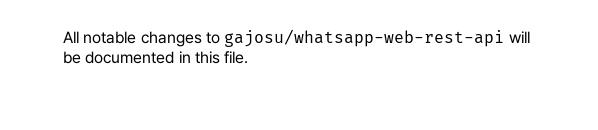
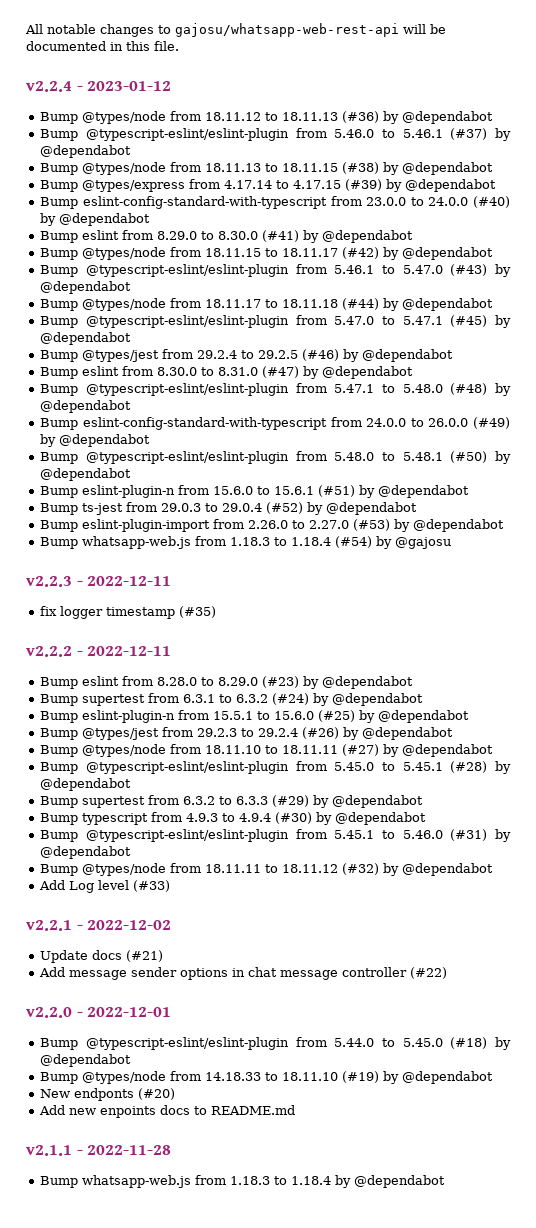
(249, 57) none -> [26,81,172,92] [40,111,494,124] [40,128,512,141] [40,145,132,158] [40,162,494,175] [40,179,497,192] [40,196,511,209] [40,213,151,226] [40,230,414,243] [40,247,494,260] [40,264,512,277] [40,281,132,294] [40,298,494,311] [40,315,512,328] [40,332,132,345] [40,349,454,362] [40,366,414,379] [40,383,512,396] [40,400,132,413] [40,417,511,430] [40,434,151,447] [40,451,512,464] [40,468,132,481] [40,485,470,498] [40,502,418,515] [40,519,505,532] [40,536,452,549] [26,576,172,587] [40,606,217,619] [26,646,172,657] [40,676,414,689] [40,693,424,706] [40,710,470,723] [40,727,454,740] [40,744,494,757] [40,761,512,774] [40,778,132,791] [40,795,424,808] [40,812,427,825] [40,829,512,842] [40,846,132,859] [40,863,494,876] [39,880,171,893] [26,920,172,931] [40,950,164,963] [39,967,448,980] [26,1007,172,1018] [40,1037,512,1050] [40,1054,132,1067] [40,1071,494,1084] [40,1088,176,1101] [39,1105,296,1118] [26,1145,172,1156] [40,1175,446,1188] // v2.2.4 - 2023-01-12 // Bump @types/node from 18.11.12 to 18.11.13 (#36) by @dependabot // Bump @typescript-eslint/eslint-plugin from 5.46.0 to 5.46.1 (#37) by @dependabot // Bump @types/node from 18.11.13 to 18.11.15 (#38) by @dependabot // Bump @types/express from 4.17.14 to 4.17.15 (#39) by @dependabot // Bump eslint-config-standard-with-typescript from 23.0.0 to 24.0.0 (#40) by @dependabot // Bump eslint from 8.29.0 to 8.30.0 (#41) by @dependabot // Bump @types/node from 18.11.15 to 18.11.17 (#42) by @dependabot // Bump @typescript-eslint/eslint-plugin from 5.46.1 to 5.47.0 (#43) by @dependabot // Bump @types/node from 18.11.17 to 18.11.18 (#44) by @dependabot // Bump @typescript-eslint/eslint-plugin from 5.47.0 to 5.47.1 (#45) by @dependabot // Bump @types/jest from 29.2.4 to 29.2.5 (#46) by @dependabot // Bump eslint from 8.30.0 to 8.31.0 (#47) by @dependabot // Bump @typescript-eslint/eslint-plugin from 5.47.1 to 5.48.0 (#48) by @dependabot // Bump eslint-config-standard-with-typescript from 24.0.0 to 26.0.0 (#49) by @dependabot // Bump @typescript-eslint/eslint-plugin from 5.48.0 to 5.48.1 (#50) by @dependabot // Bump eslint-plugin-n from 15.6.0 to 15.6.1 (#51) by @dependabot // Bump ts-jest from 29.0.3 to 29.0.4 (#52) by @dependabot // Bump eslint-plugin-import from 2.26.0 to 2.27.0 (#53) by @dependabot // Bump whatsapp-web.js from 1.18.3 to 1.18.4 (#54) by @gajosu // v2.2.3 - 2022-12-11 // fix logger timestamp (#35) // v2.2.2 - 2022-12-11 // Bump eslint from 8.28.0 to 8.29.0 (#23) by @dependabot // Bump supertest from 6.3.1 to 6.3.2 (#24) by @dependabot // Bump eslint-plugin-n from 15.5.1 to 15.6.0 (#25) by @dependabot // Bump @types/jest from 29.2.3 to 29.2.4 (#26) by @dependabot // Bump @types/node from 18.11.10 to 18.11.11 (#27) by @dependabot // Bump @typescript-eslint/eslint-plugin from 5.45.0 to 5.45.1 (#28) by @dependabot // Bump supertest from 6.3.2 to 6.3.3 (#29) by @dependabot // Bump typescript from 4.9.3 to 4.9.4 (#30) by @dependabot // Bump @typescript-eslint/eslint-plugin from 5.45.1 to 5.46.0 (#31) by @dependabot // Bump @types/node from 18.11.11 to 18.11.12 (#32) by @dependabot // Add Log level (#33) // v2.2.1 - 2022-12-02 // Update docs (#21) // Add message sender options in chat message controller (#22) // v2.2.0 - 2022-12-01 // Bump @typescript-eslint/eslint-plugin from 5.44.0 to 5.45.0 (#18) by @dependabot // Bump @types/node from 14.18.33 to 18.11.10 (#19) by @dependabot // New endponts (#20) // Add new enpoints docs to README.md // v2.1.1 - 2022-11-28 // Bump whatsapp-web.js from 1.18.3 to 1.18.4 by @dependabot

